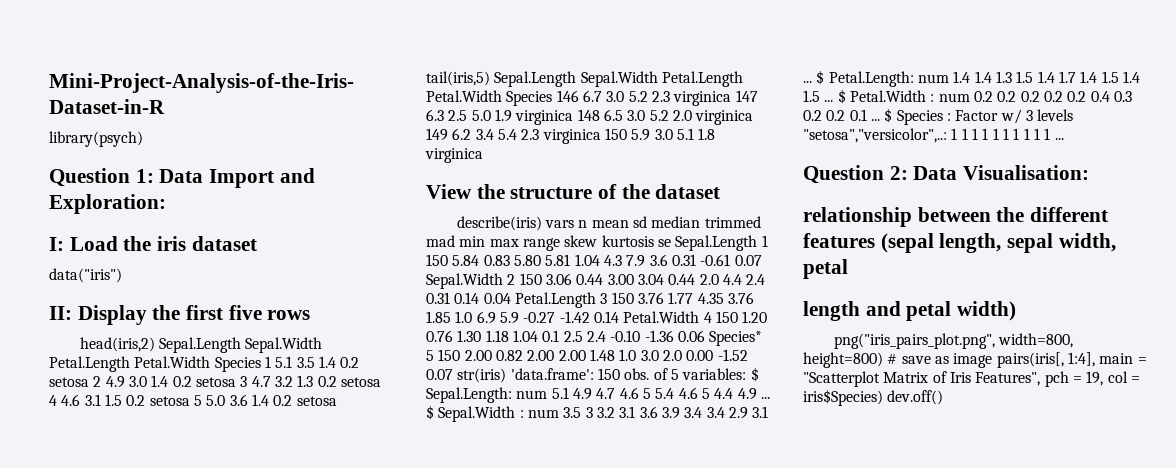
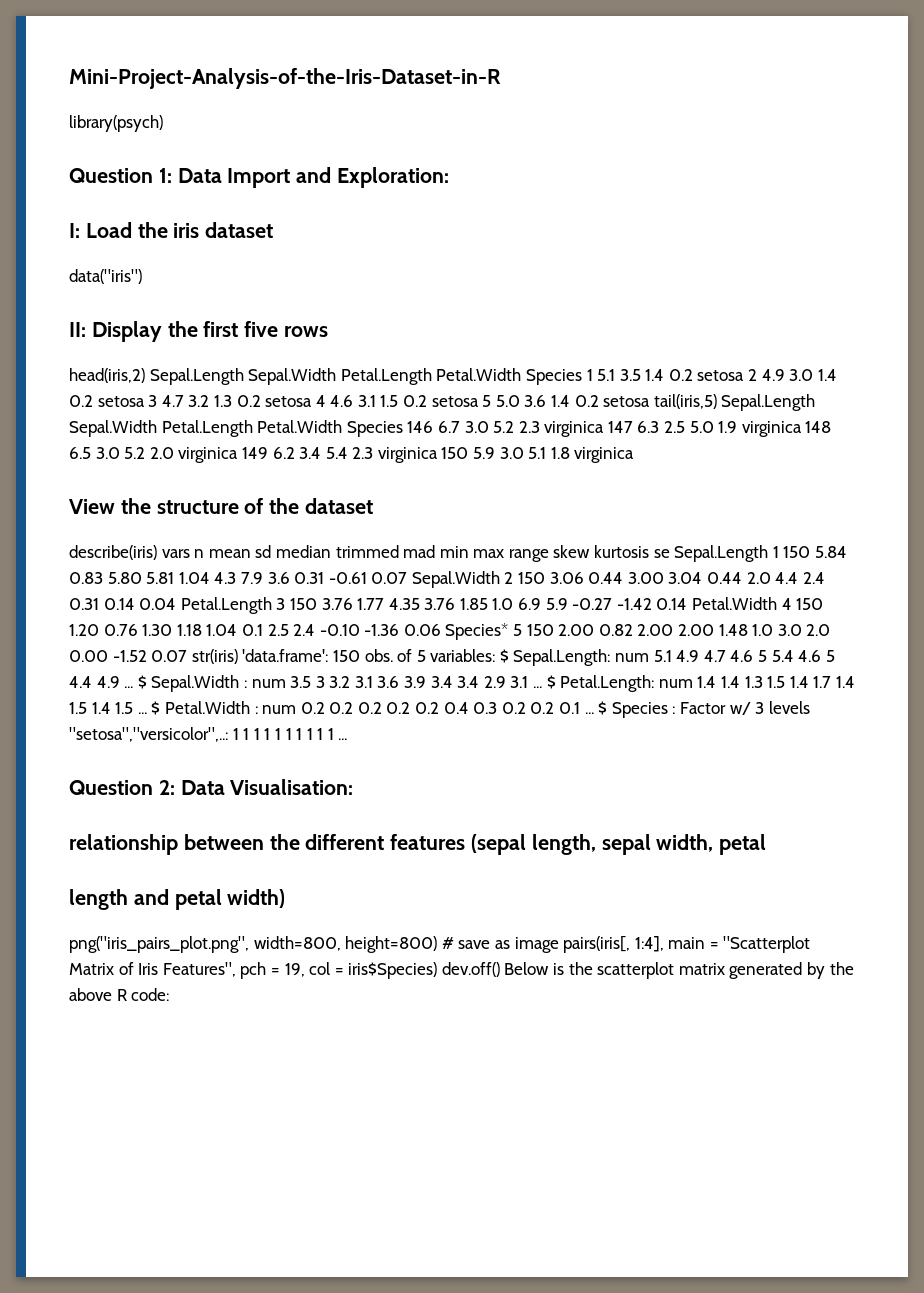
(944, 397) none -> [504,962,854,979] [69,988,170,1001] Below is the scatterplot matrix generated by the above R code:

